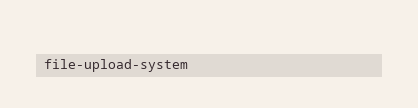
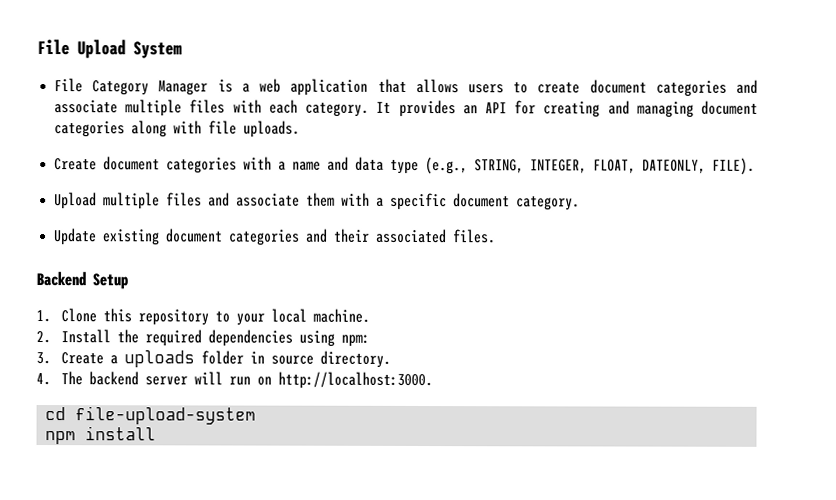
(43, 65) none -> [37,39,182,59] [54,78,759,97] [54,99,759,118] [54,120,301,138] [54,156,756,175] [54,192,581,211] [54,228,497,246] [36,271,128,290] [36,308,371,326] [36,329,371,347] [36,350,392,368] [36,371,434,390] [45,407,67,421] File Upload System // File Category Manager is a web application that allows users to create document categories and associate multiple files with each category. It provides an API for creating and managing document categories along with file uploads. // Create document categories with a name and data type (e.g., STRING, INTEGER, FLOAT, DATEONLY, FILE). // Upload multiple files and associate them with a specific document category. // Update existing document categories and their associated files. // Backend Setup // 1. Clone this repository to your local machine. // 2. Install the required dependencies using npm: // 3. Create a uploads folder in source directory. // 4. The backend server will run on http://localhost:3000. // cd
(188, 65) none -> [45,426,157,445] // npm install

